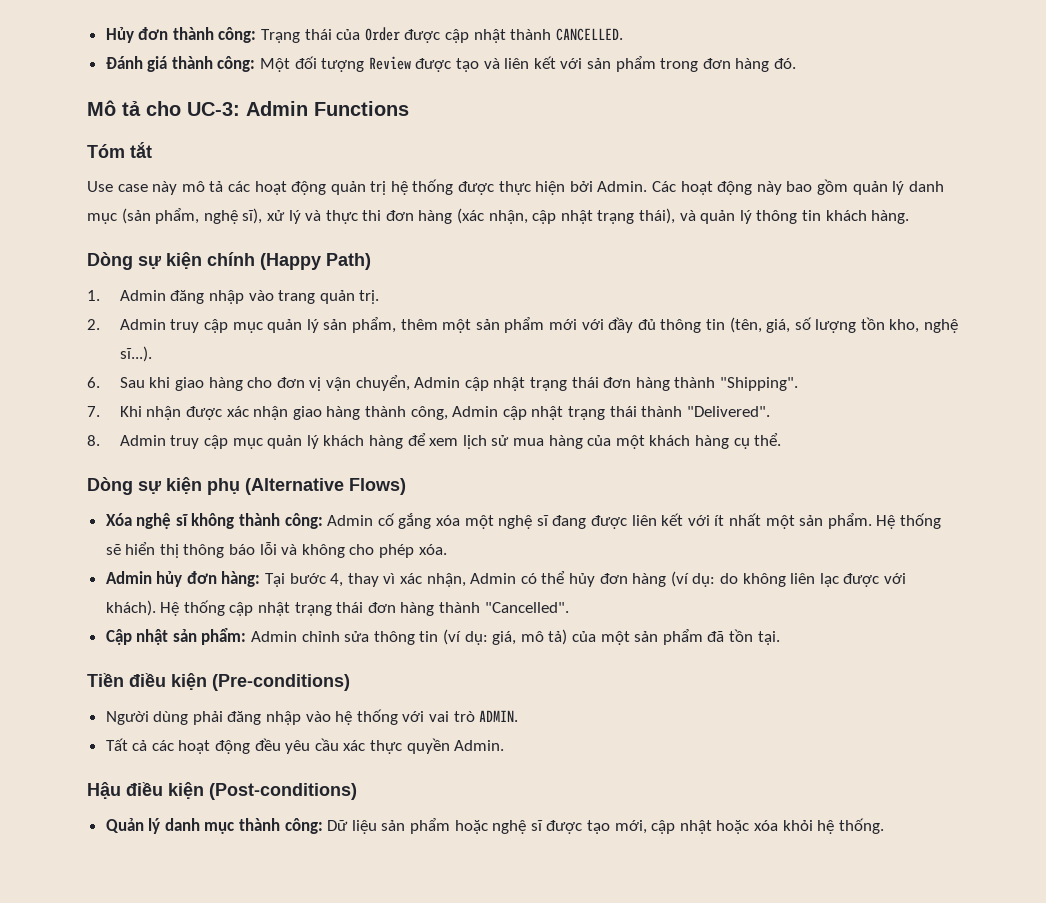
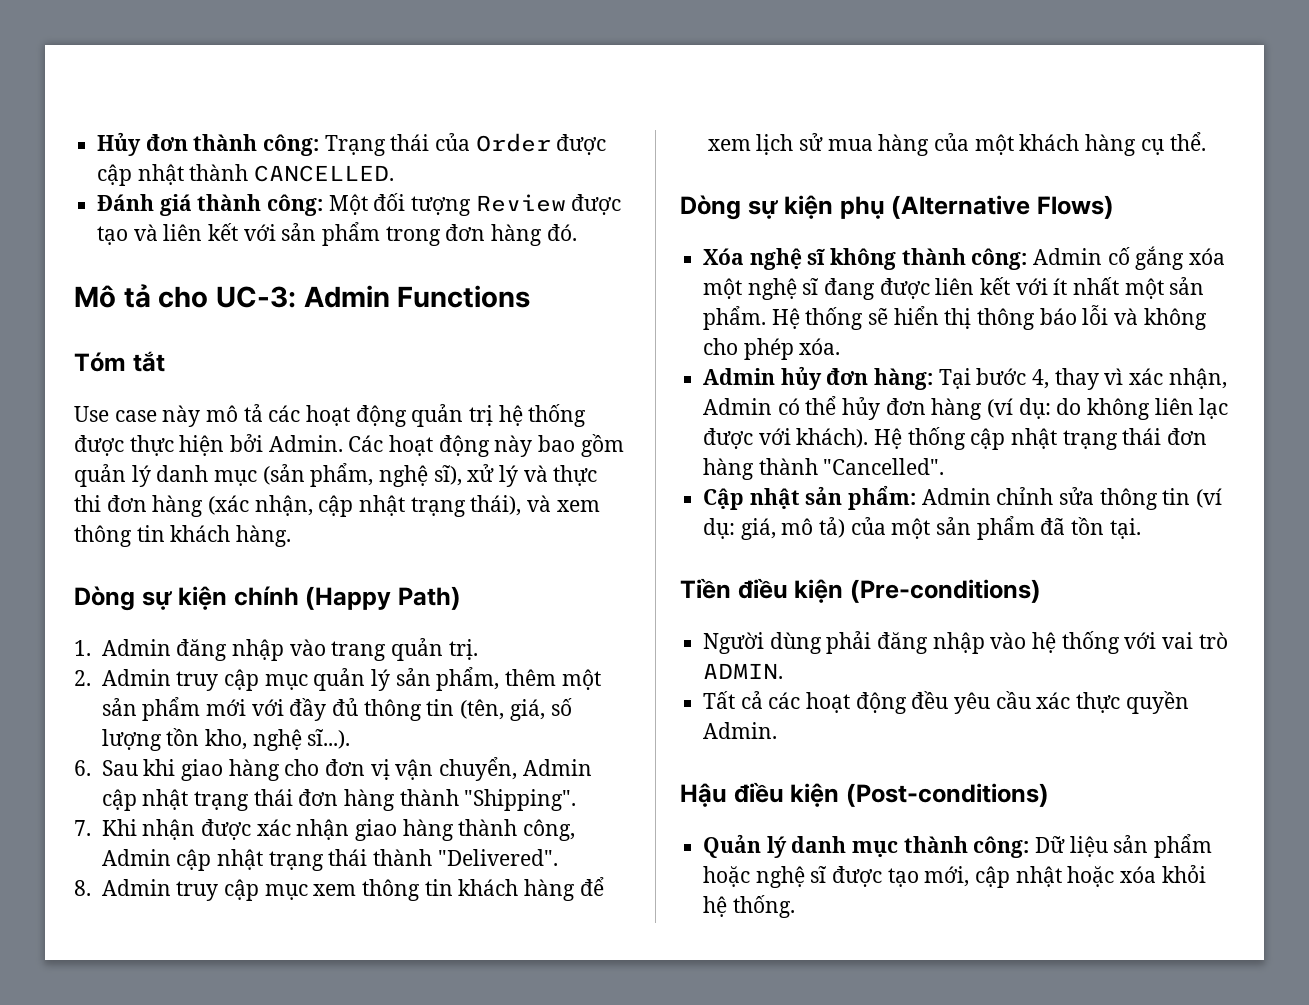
[700,210,752,224] quản lý -> [556,500,600,512] xem
[267,435,319,449] quản lý -> [313,879,453,901] xem thông tin

